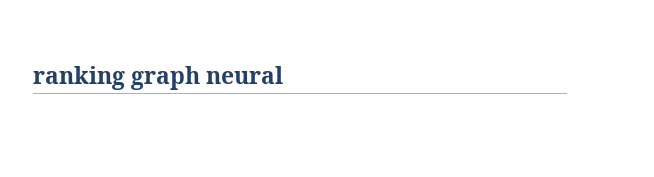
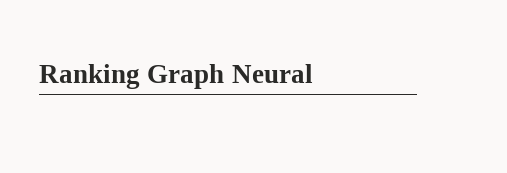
[33,66,284,90] ranking graph neural -> [39,64,313,89] Ranking Graph Neural

